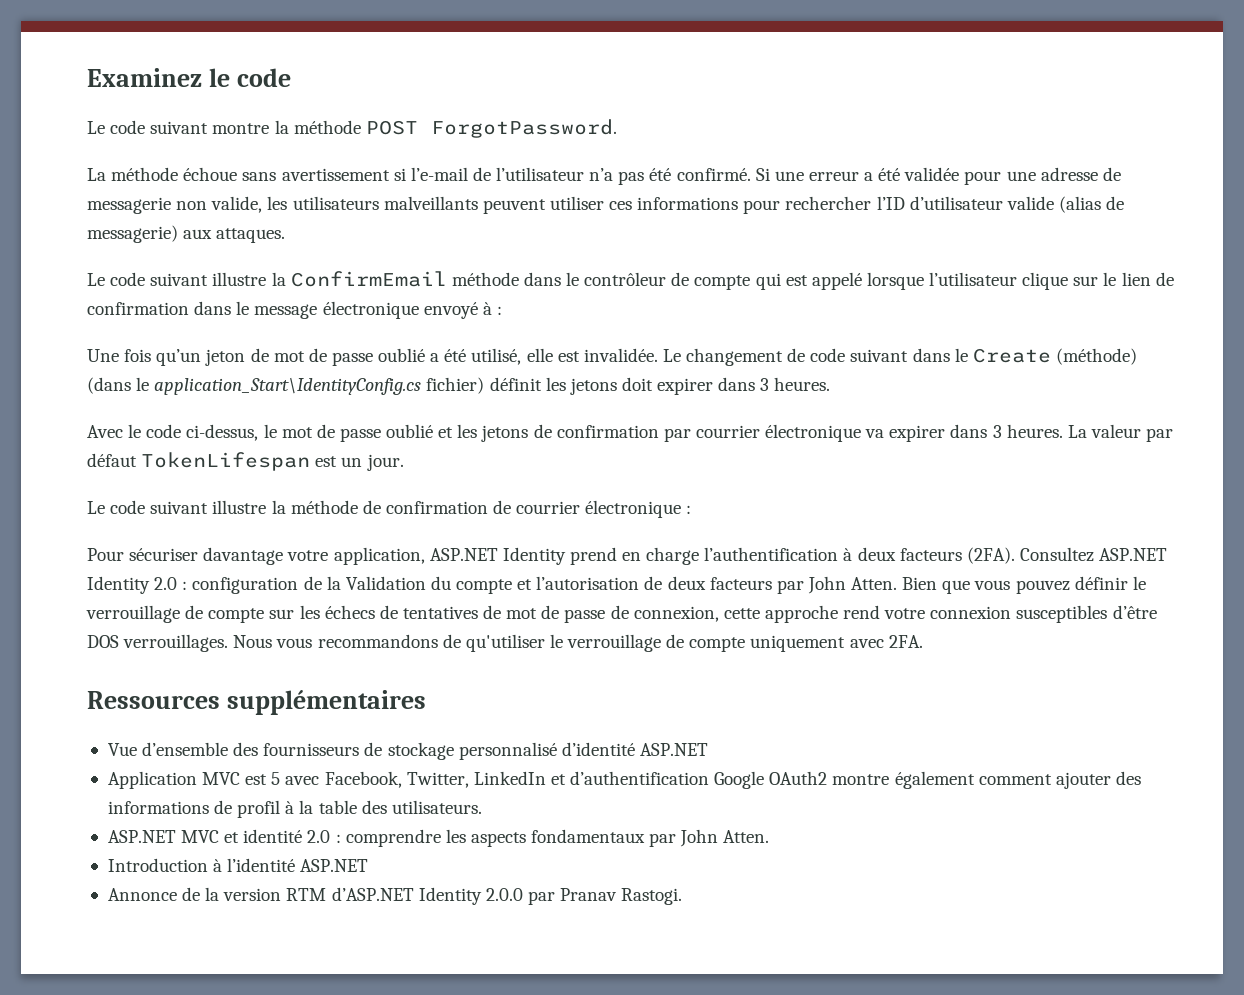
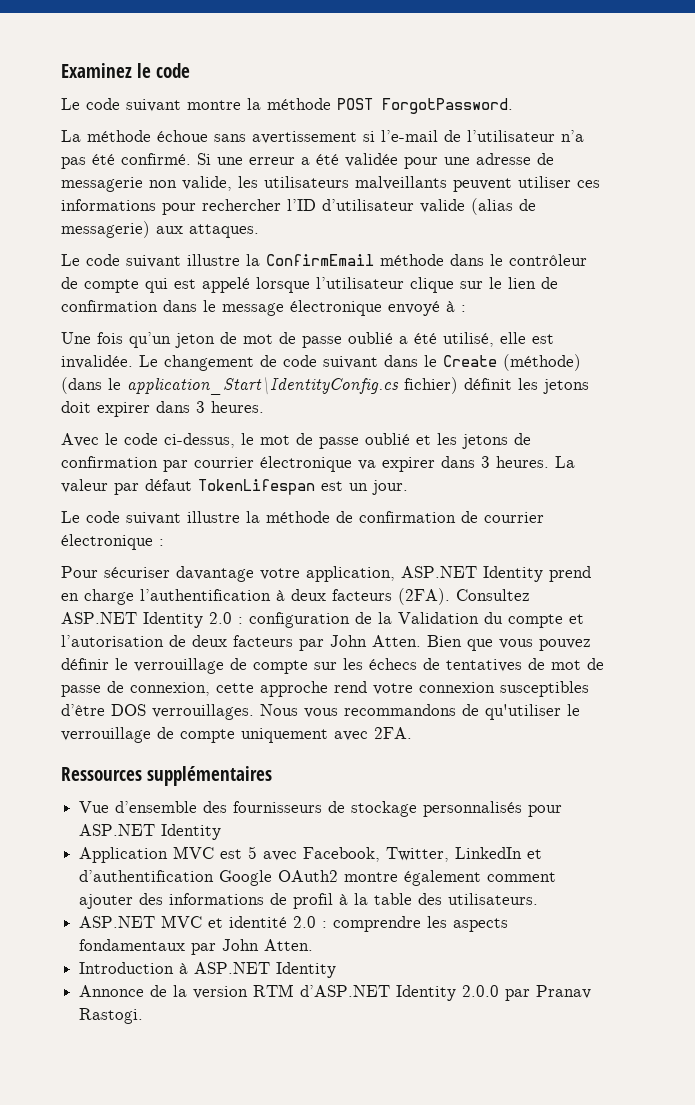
[458,742,708,760] personnalisé d’identité ASP.NET -> [423,801,563,817] [79,824,222,840] personnalisés pour ASP.NET Identity
[227,858,369,872] l’identité ASP.NET -> [194,962,337,978] ASP.NET Identity

